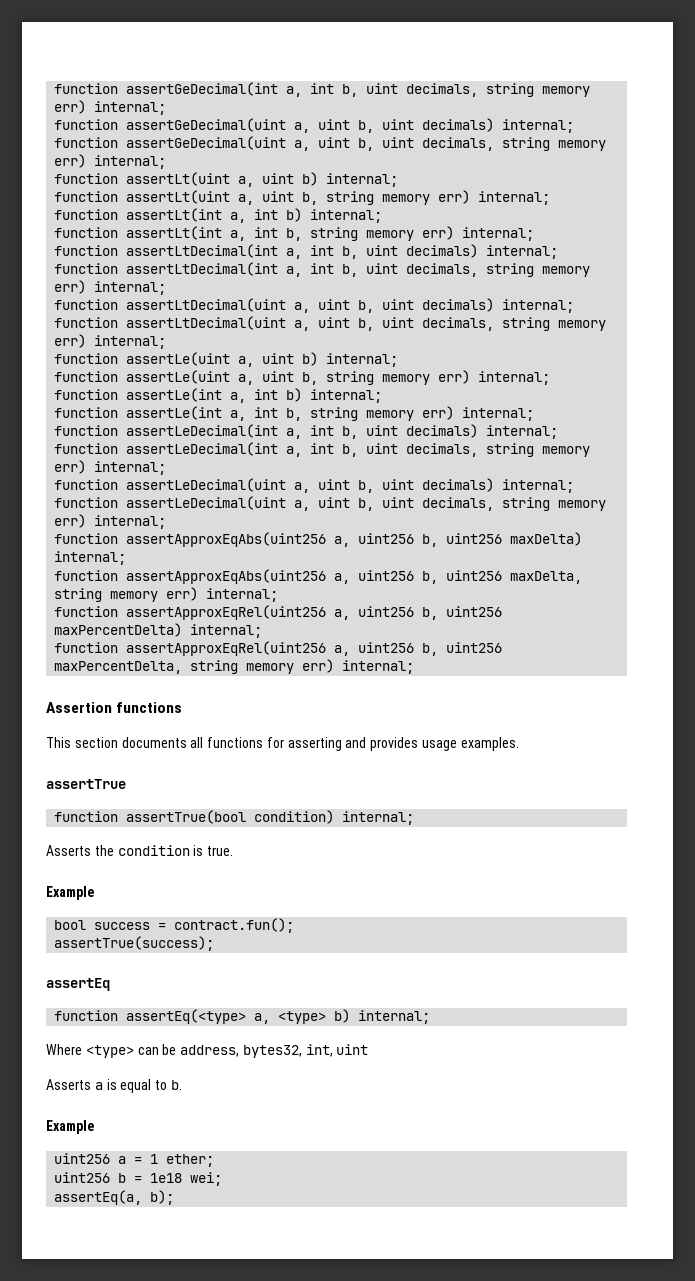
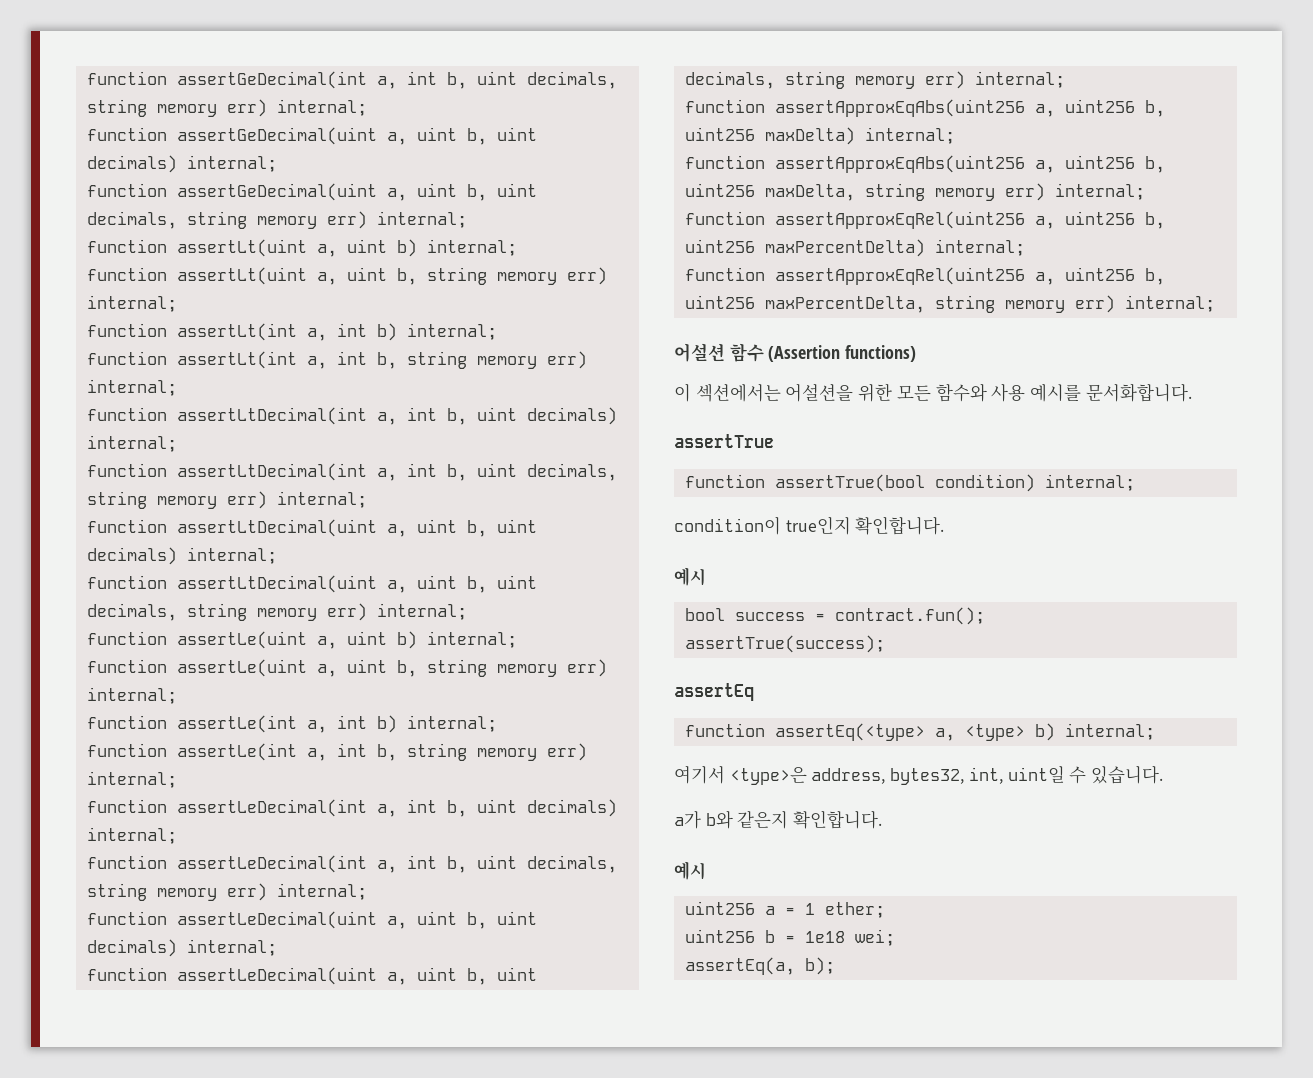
[46,702,183,713] [46,737,519,751] Assertion functions // This section documents all functions for asserting and provides usage examples. -> [674,343,917,362] [674,383,1192,402] 어설션 함수 (Assertion functions) // 이 섹션에서는 어설션을 위한 모든 함수와 사용 예시를 문서화합니다.
[46,845,234,856] [46,886,94,900] Asserts the condition is true. // Example -> [674,516,945,535] [674,567,706,586] condition이 true인지 확인합니다. // 예시
[46,1044,369,1058] [46,1079,182,1093] [46,1120,94,1134] Where <type> can be address, bytes32, int, uint // Asserts a is equal to b. // Example -> [674,765,1164,785] [674,810,883,829] [674,861,706,880] 여기서 <type>은 address, bytes32, int, uint일 수 있습니다. // a가 b와 같은지 확인합니다. // 예시

